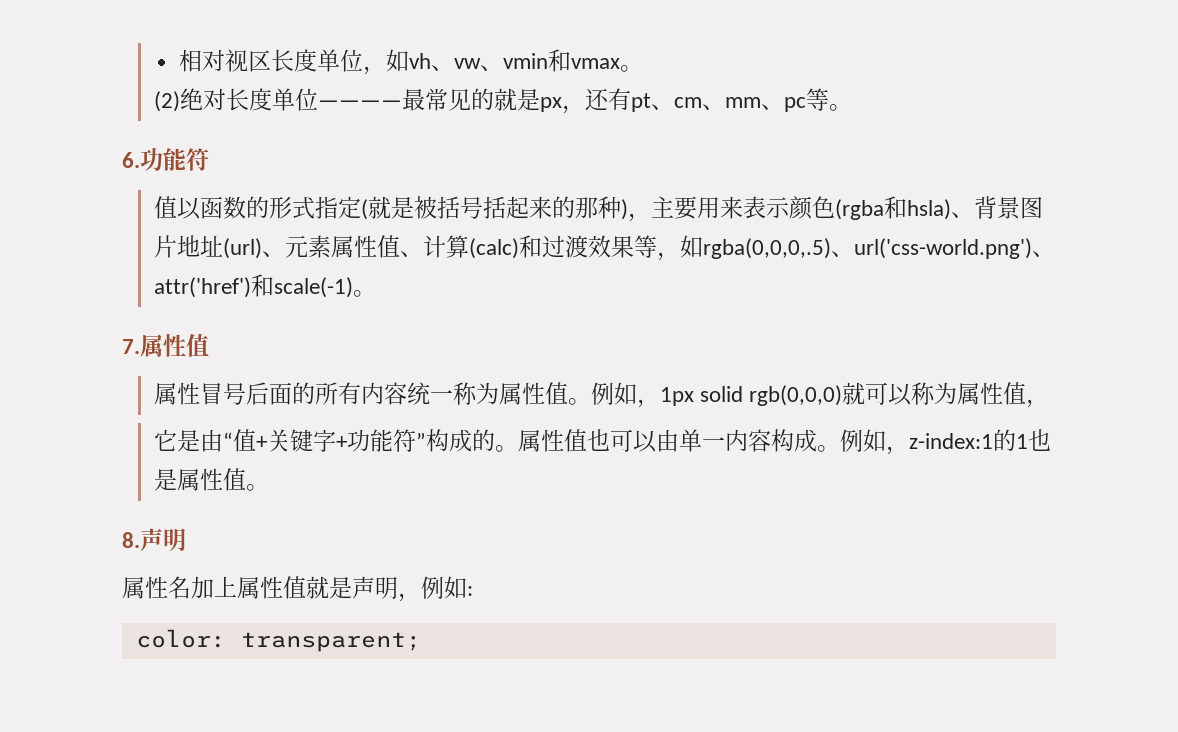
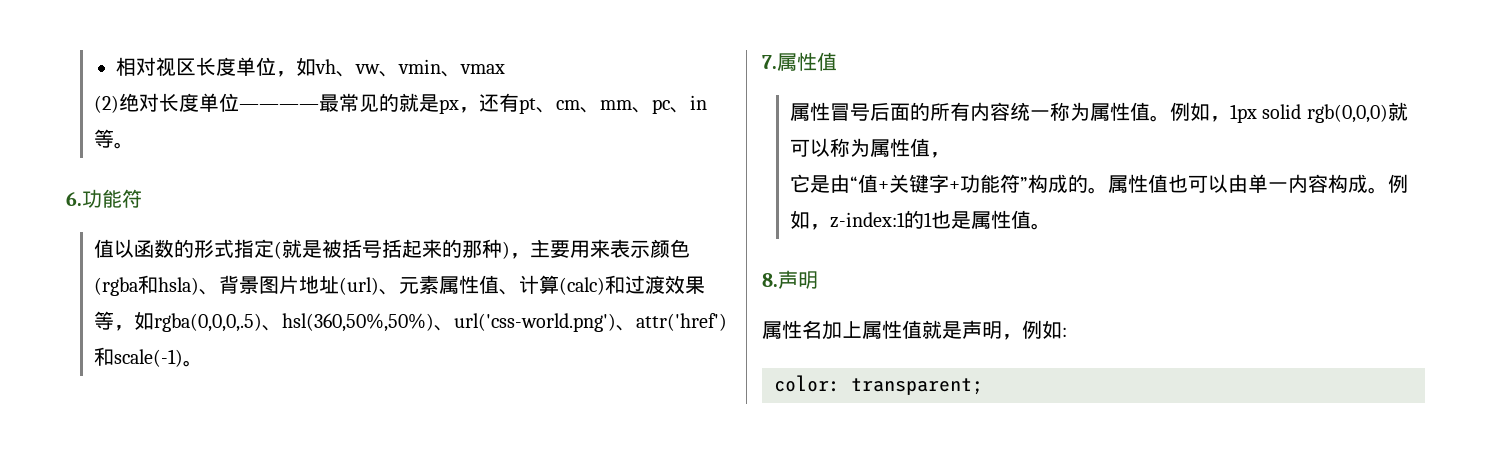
[547,49,571,72] 和 -> [440,71,461,77] 、
[619,65,643,72] 。 -> (505, 69) none
(806, 104) none -> [669,95,707,113] 、in
(854, 254) none -> [281,313,454,332] hsl(360,50%,50%)、

